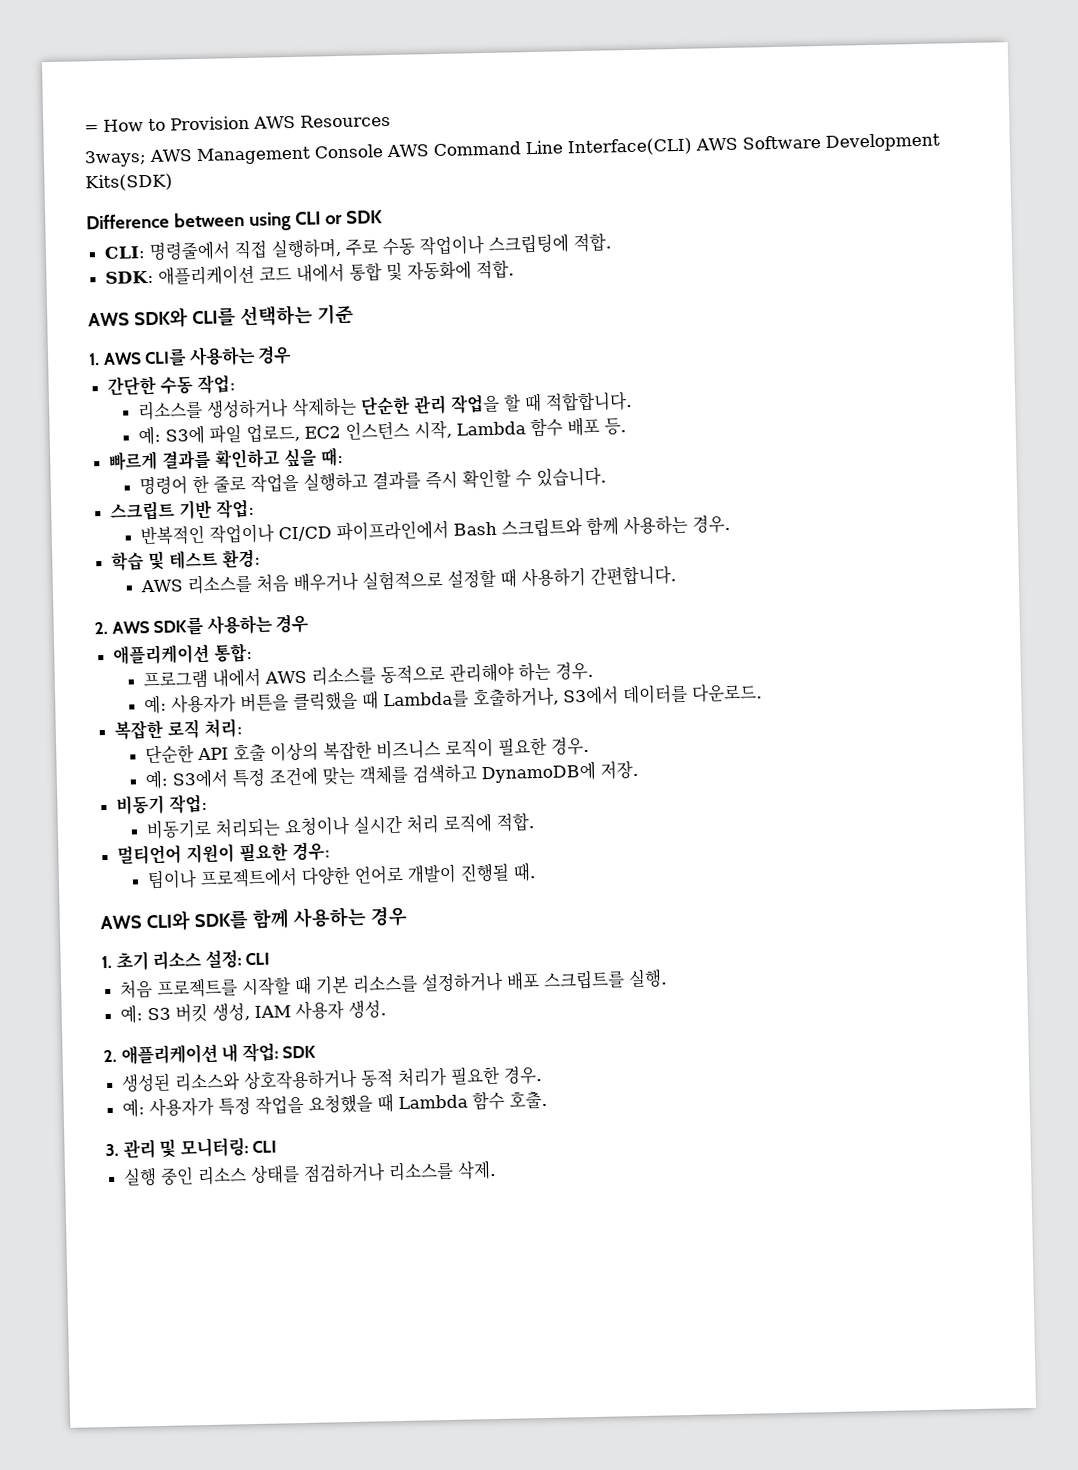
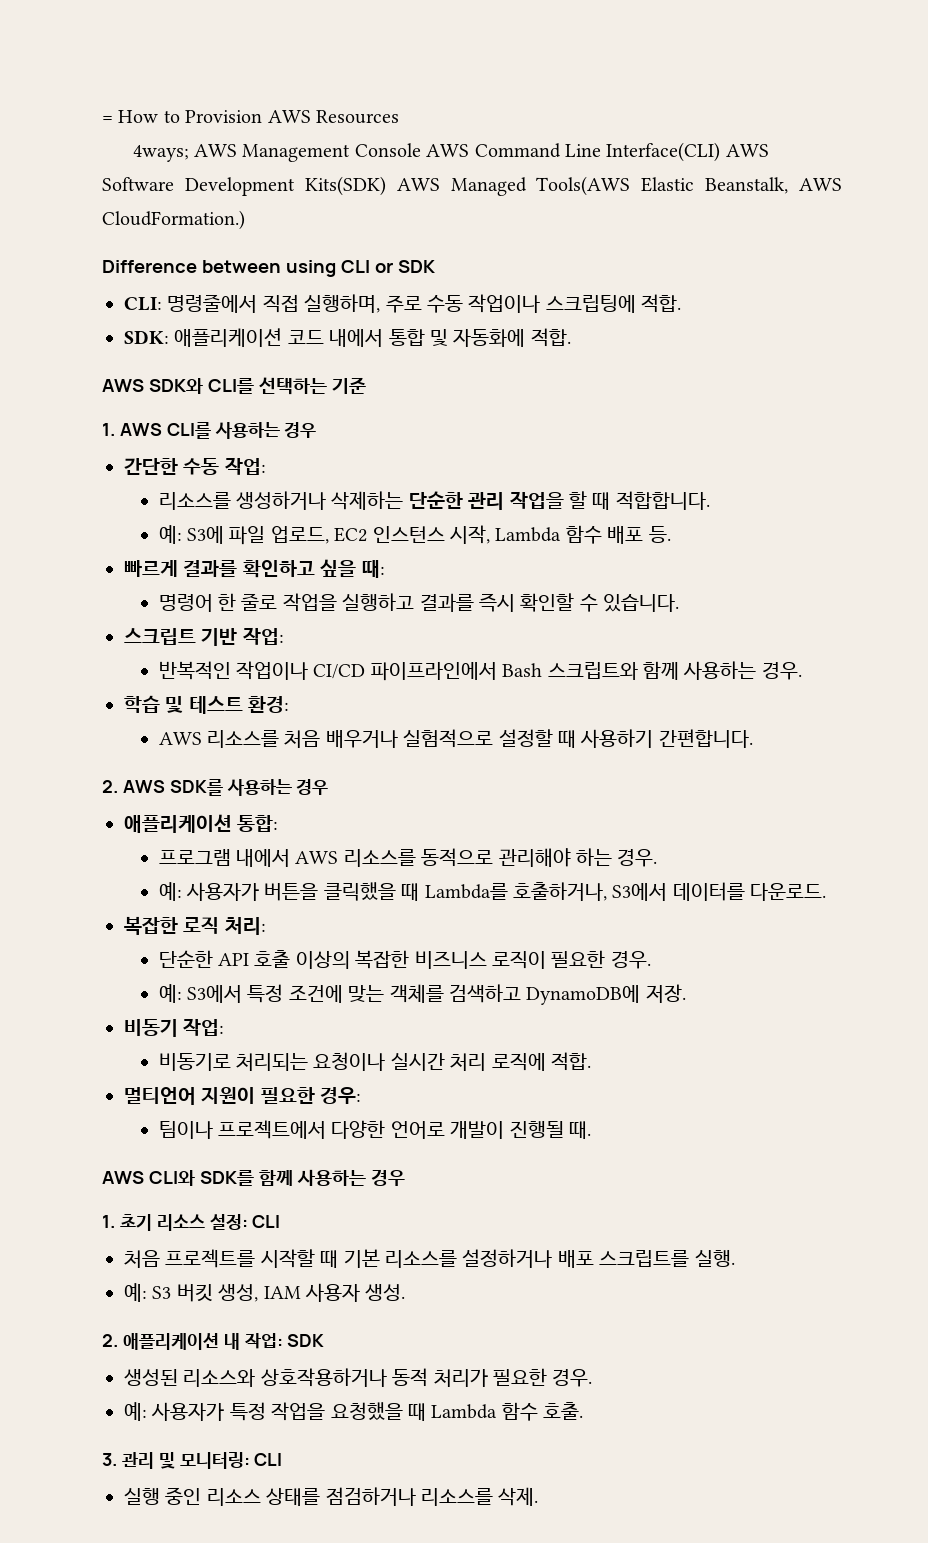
[84,150,147,168] 3ways; -> [132,145,189,162] 4ways;
(173, 182) none -> [396,176,842,196] [102,210,245,230] AWS Managed Tools(AWS Elastic Beanstalk, AWS CloudFormation.)

